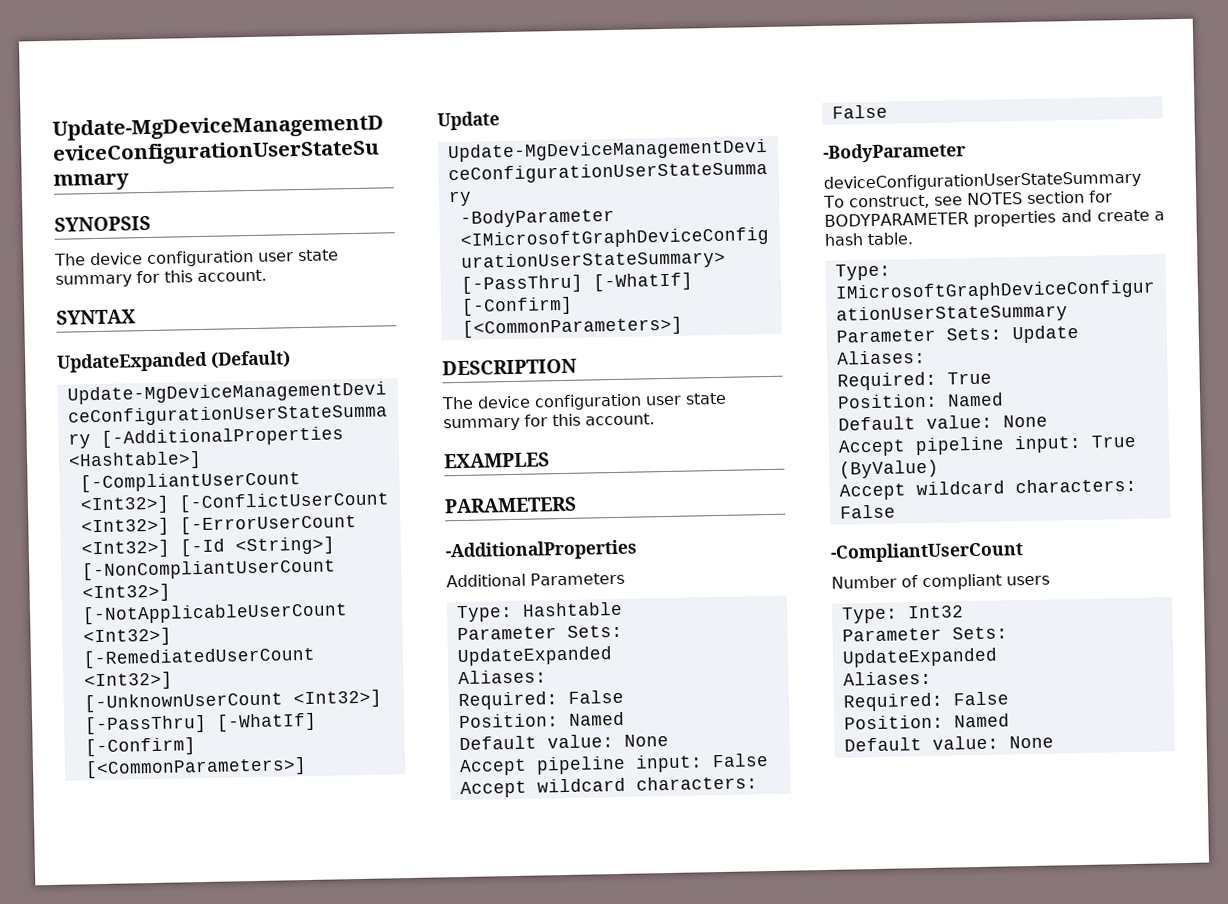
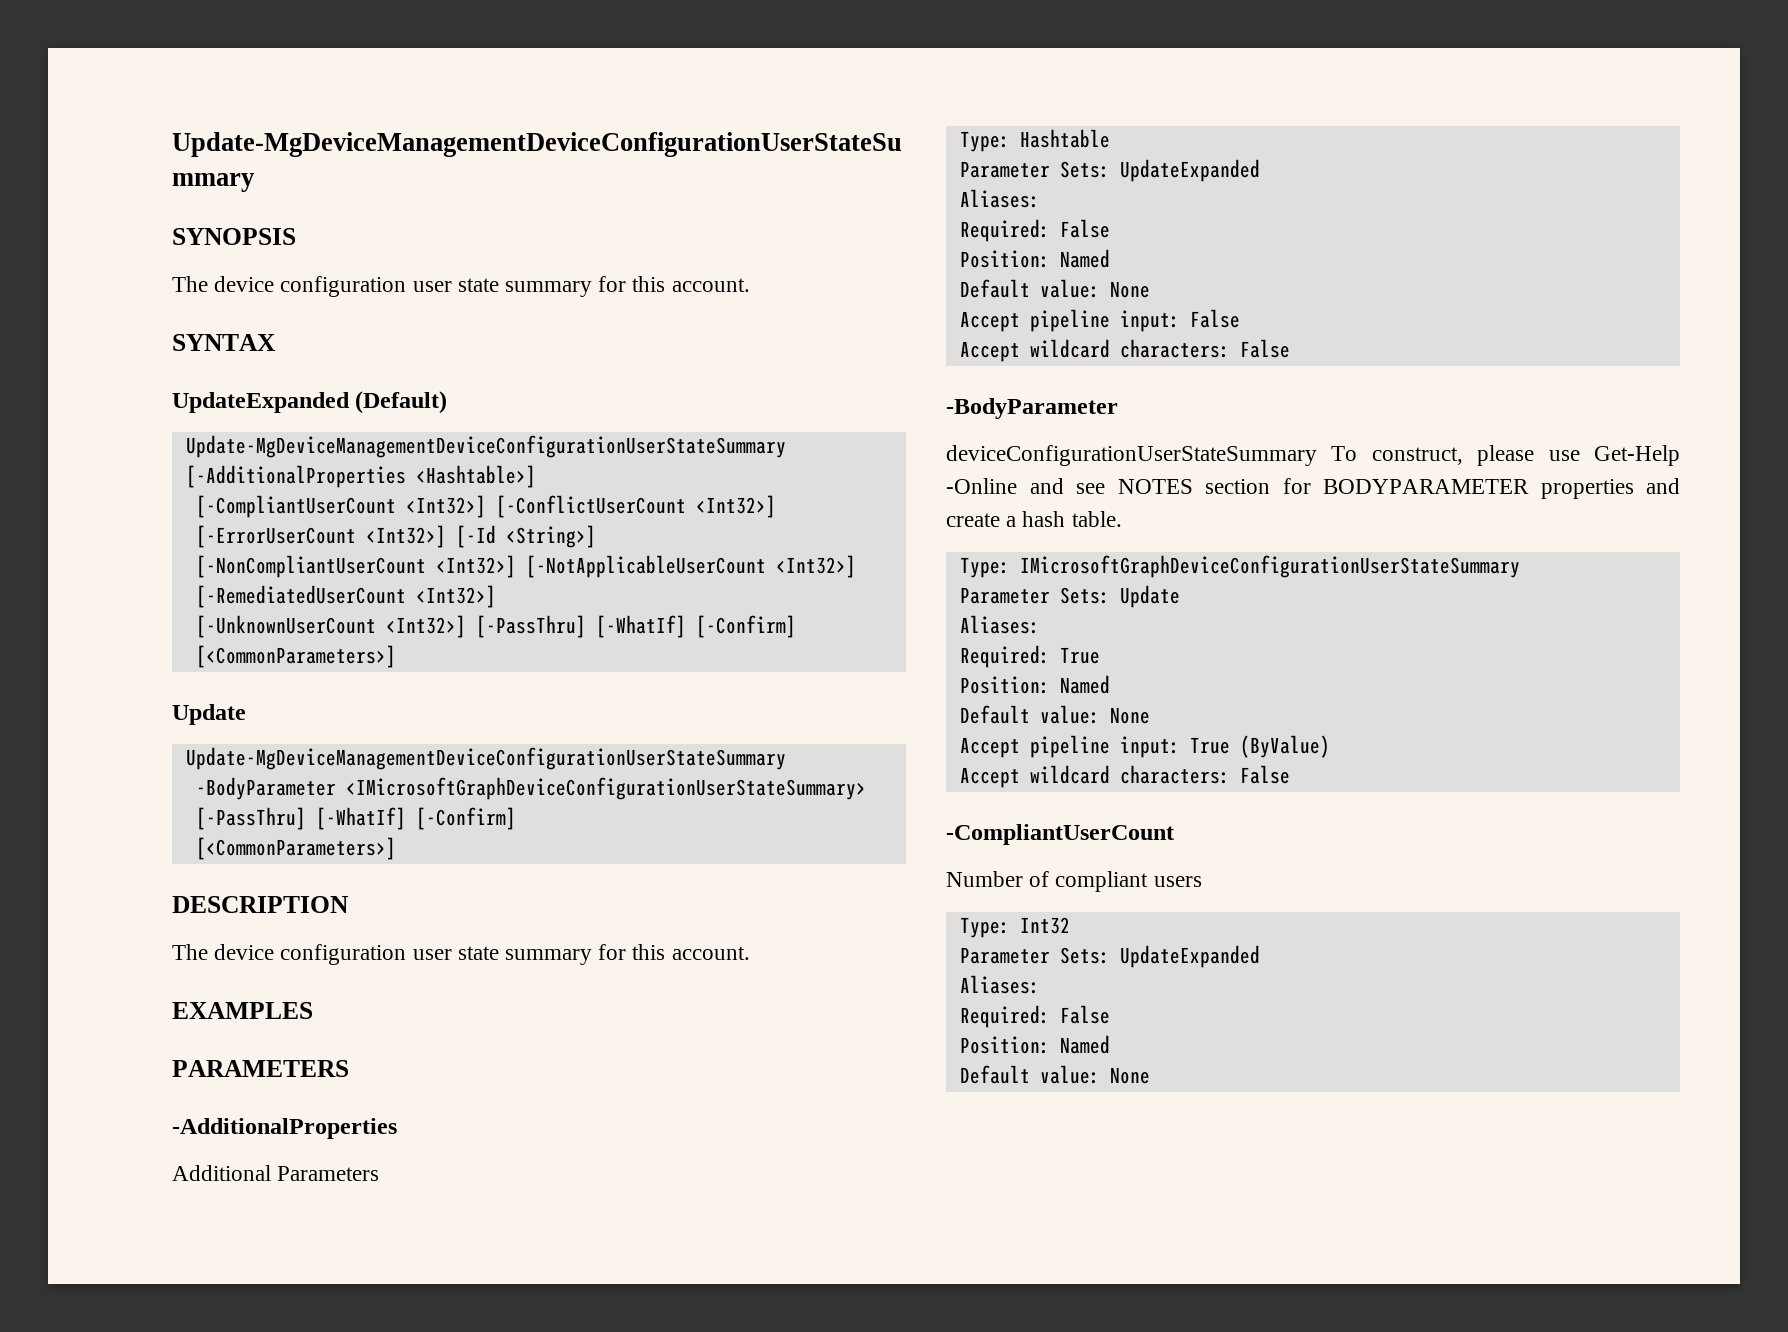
(930, 202) none -> [1477,445,1680,466] [946,478,1064,494] please use Get-Help -Online and

